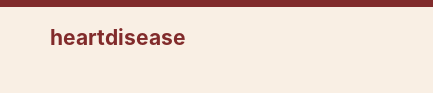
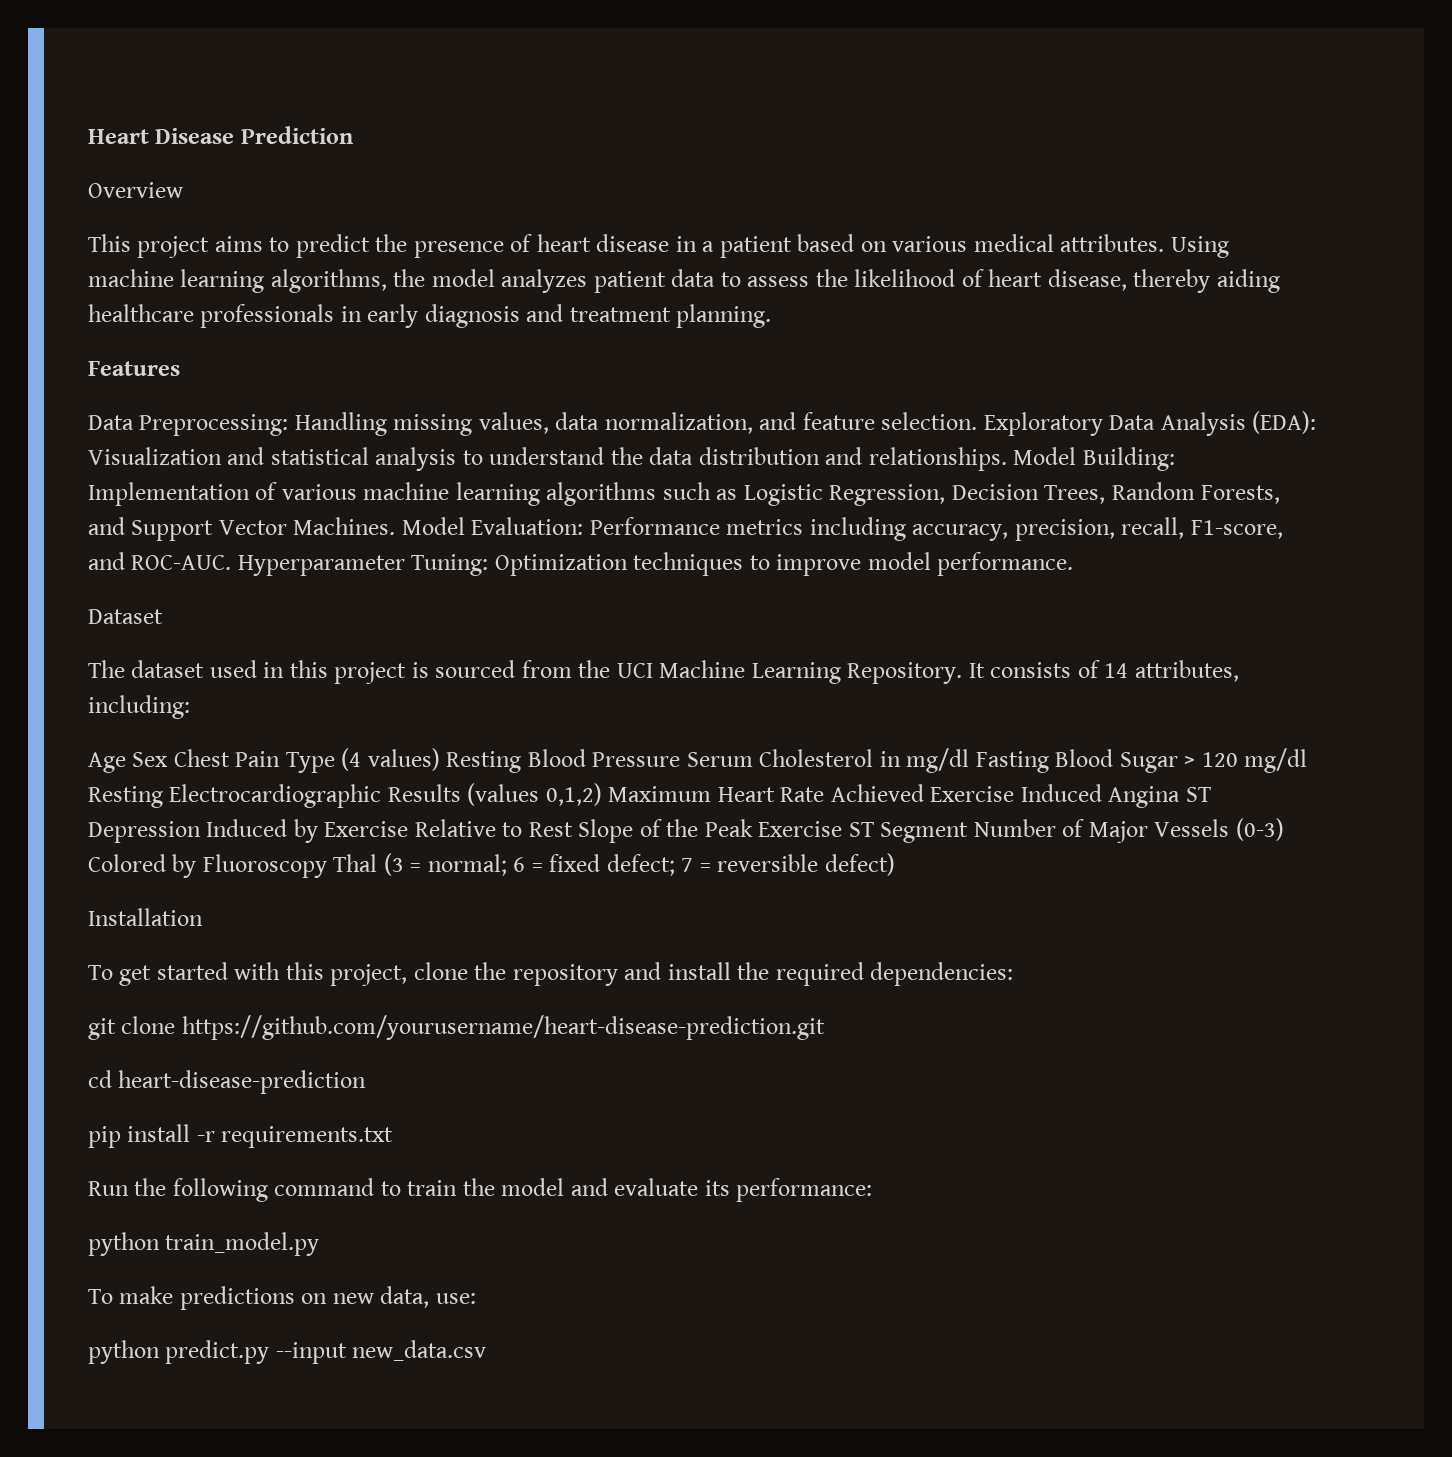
[50,28,186,45] heartdisease -> [88,126,353,144] [88,182,183,198] [88,234,1229,258] [88,269,1280,293] [88,304,772,328] [88,361,180,376] [88,411,1317,436] [88,447,1175,471] [88,482,1281,506] [88,517,1283,541] [88,552,1074,576] [88,609,163,624] [88,660,1239,684] [88,695,190,719] [88,748,1308,773] [88,783,1211,808] [88,818,1284,843] [88,853,895,878] [88,908,203,926] [88,962,1014,986] [88,1015,825,1040] [88,1070,367,1094] [88,1124,394,1148] [88,1178,873,1202] [88,1232,320,1256] [88,1286,476,1310] [88,1340,487,1364] Heart Disease Prediction // Overview // This project aims to predict the presence of heart disease in a patient based on various medical attributes. Using machine learning algorithms, the model analyzes patient data to assess the likelihood of heart disease, thereby aiding healthcare professionals in early diagnosis and treatment planning. // Features // Data Preprocessing: Handling missing values, data normalization, and feature selection. Exploratory Data Analysis (EDA): Visualization and statistical analysis to understand the data distribution and relationships. Model Building: Implementation of various machine learning algorithms such as Logistic Regression, Decision Trees, Random Forests, and Support Vector Machines. Model Evaluation: Performance metrics including accuracy, precision, recall, F1-score, and ROC-AUC. Hyperparameter Tuning: Optimization techniques to improve model performance. // Dataset // The dataset used in this project is sourced from the UCI Machine Learning Repository. It consists of 14 attributes, including: // Age Sex Chest Pain Type (4 values) Resting Blood Pressure Serum Cholesterol in mg/dl Fasting Blood Sugar > 120 mg/dl Resting Electrocardiographic Results (values 0,1,2) Maximum Heart Rate Achieved Exercise Induced Angina ST Depression Induced by Exercise Relative to Rest Slope of the Peak Exercise ST Segment Number of Major Vessels (0-3) Colored by Fluoroscopy Thal (3 = normal; 6 = fixed defect; 7 = reversible defect) // Installation // To get started with this project, clone the repository and install the required dependencies: // git clone https://github.com/yourusername/heart-disease-prediction.git // cd heart-disease-prediction // pip install -r requirements.txt // Run the following command to train the model and evaluate its performance: // python train_model.py // To make predictions on new data, use: // python predict.py --input new_data.csv

